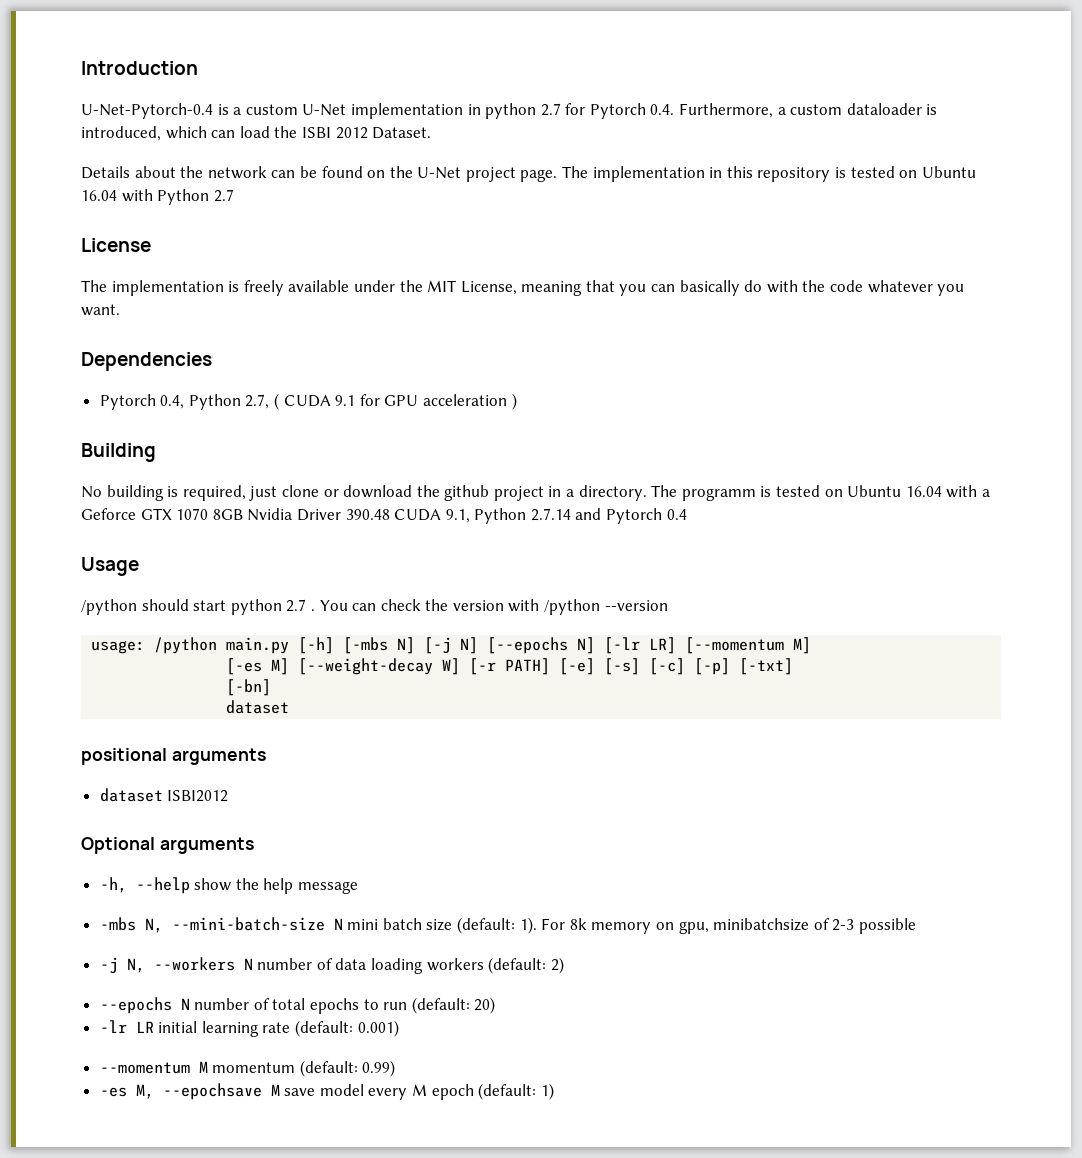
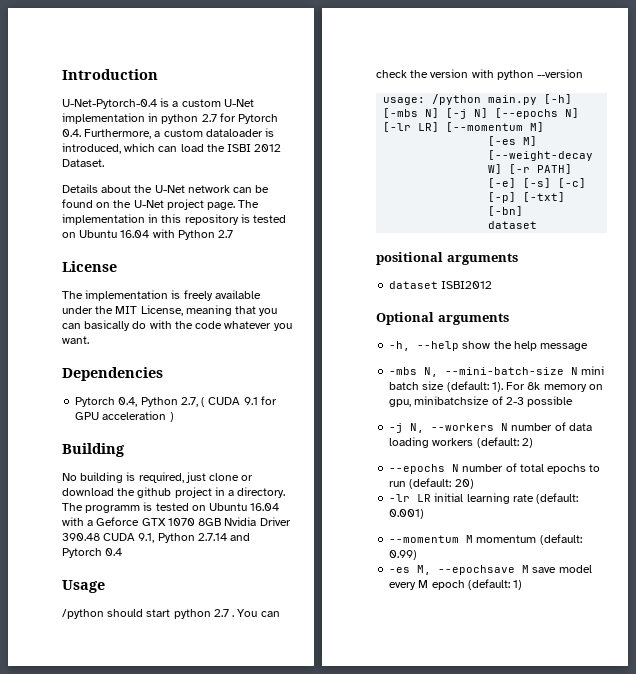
(204, 172) none -> [154,185,185,193] U-Net
[544,599,601,615] /python -> [496,70,534,80] python

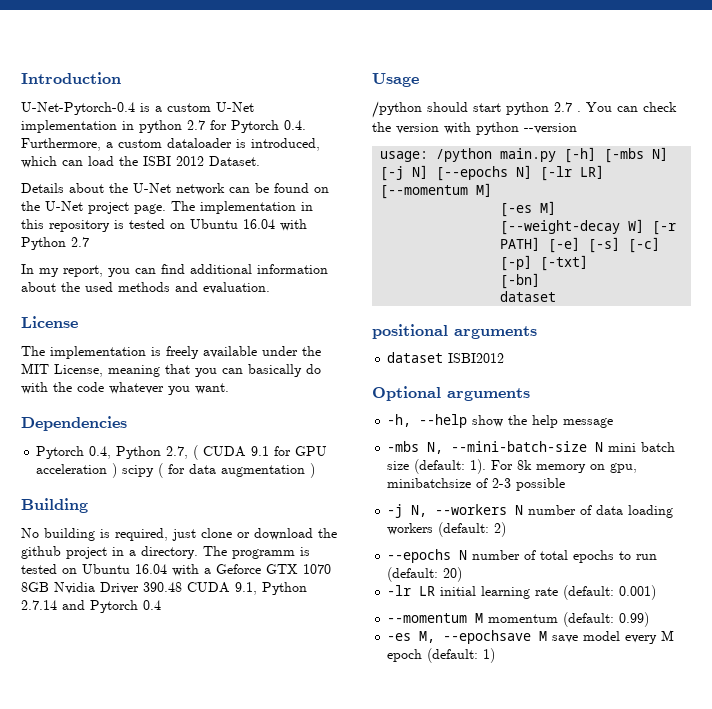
(234, 234) none -> [21,264,328,277] [21,282,270,294] // In my report, you can find additional information about the used methods and evaluation.
(174, 417) none -> [122,463,316,478] scipy ( for data augmentation )

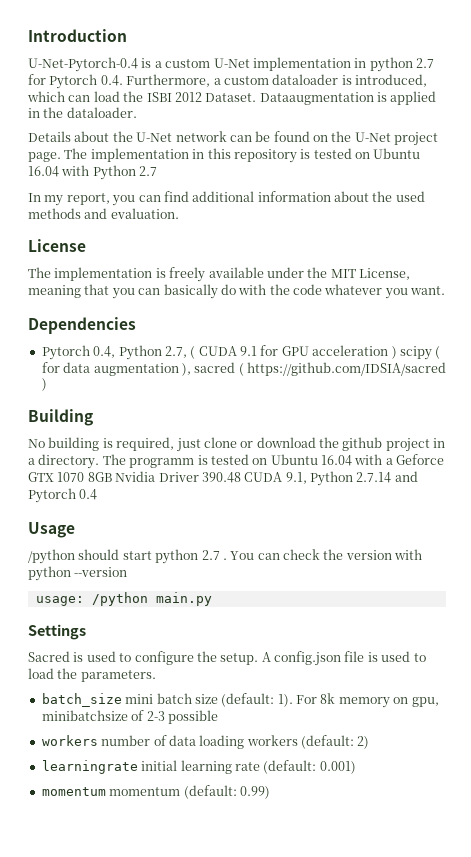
(260, 161) none -> [259,91,437,105] [28,107,137,118] Dataaugmentation is applied in the dataloader.
(306, 471) none -> [181,362,446,376] ), sacred ( https://github.com/IDSIA/sacred
[564,147,669,163] [380,165,605,181] [380,183,493,199] [500,201,557,217] [500,219,677,235] [500,237,661,253] [500,255,589,271] [500,273,541,289] [500,291,557,302] [372,324,537,339] [387,352,505,363] [372,386,530,401] [387,414,614,428] [387,441,604,454] [-h] [-mbs N] [-j N] [--epochs N] [-lr LR] [--momentum M] // [-es M] [--weight-decay W] [-r PATH] [-e] [-s] [-c] [-p] [-txt] // [-bn] // dataset // positional arguments // dataset ISBI2012 // Optional arguments // -h, --help show the help message // -mbs N, --mini-batch-size N -> [28,624,86,640] [28,651,426,666] [28,668,156,682] [41,693,122,707] // Settings // Sacred is used to configure the setup. A config.json file is used to load the parameters. // batch_size
[387,504,524,518] -j N, --workers N -> [41,735,98,746] workers
[387,549,658,563] [387,567,463,582] [387,585,436,596] --epochs N number of total epochs to run (default: 20) // -lr LR -> [41,760,138,774] learningrate
[387,613,484,623] --momentum M -> [41,787,106,796] momentum
[387,630,675,644] [387,648,496,663] // -es M, --epochsave M save model every M epoch (default: 1) -> (270, 792) none

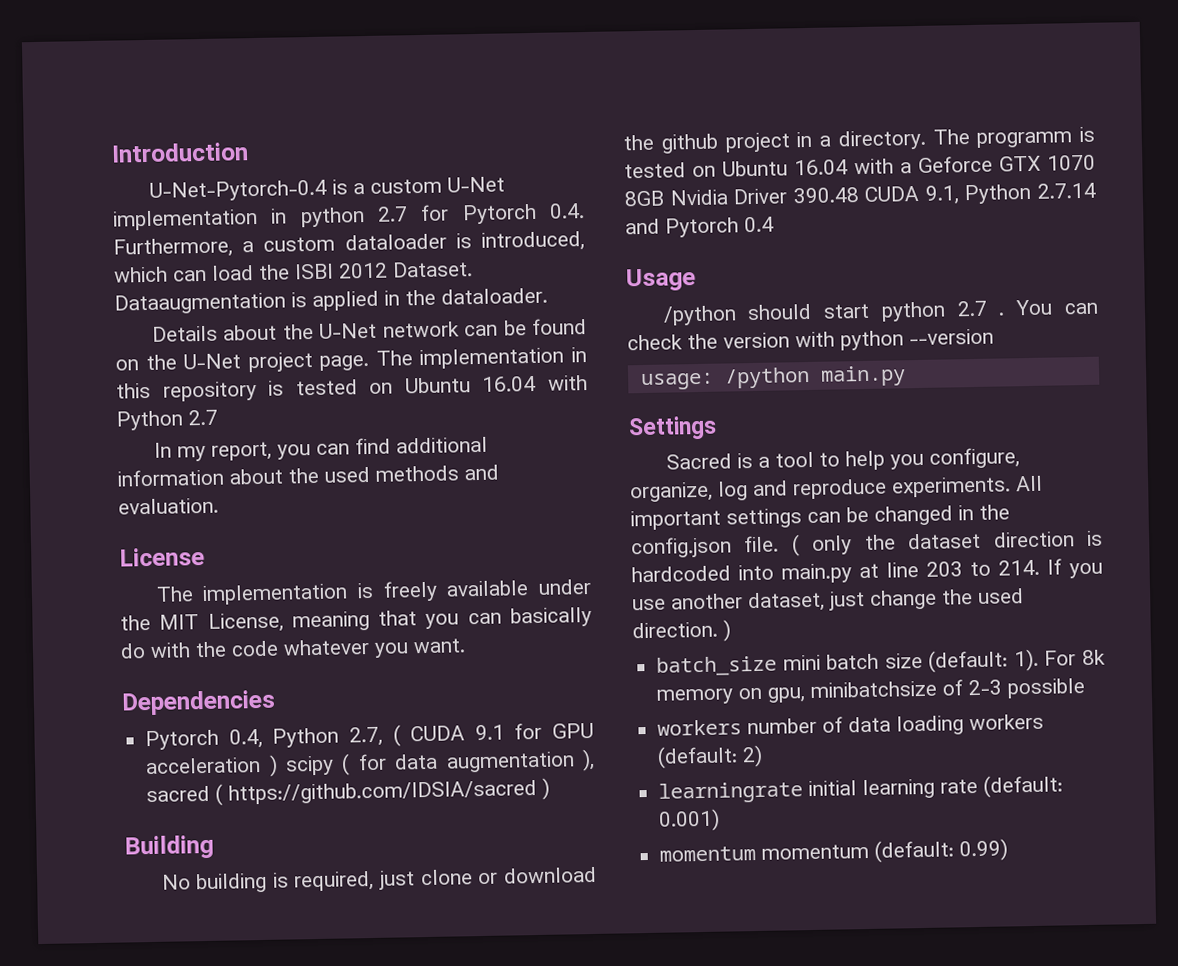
[86,651,426,666] [28,668,156,682] used to configure the setup. A config.json file is used to load the parameters. -> [757,447,1020,471] [630,475,1043,503] [630,504,1010,531] [631,530,1103,559] [631,558,1103,584] [632,588,1024,613] [632,619,731,642] a tool to help you configure, organize, log and reproduce experiments. All important settings can be changed in the config.json file. ( only the dataset direction is hardcoded into main.py at line 203 to 214. If you use another dataset, just change the used direction. )

